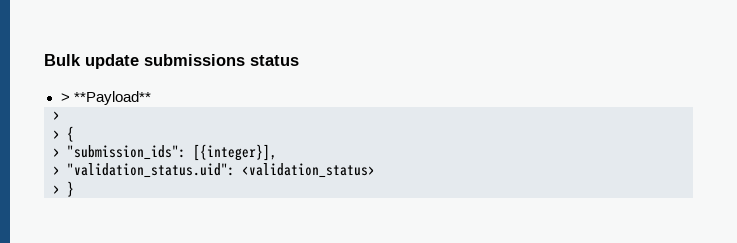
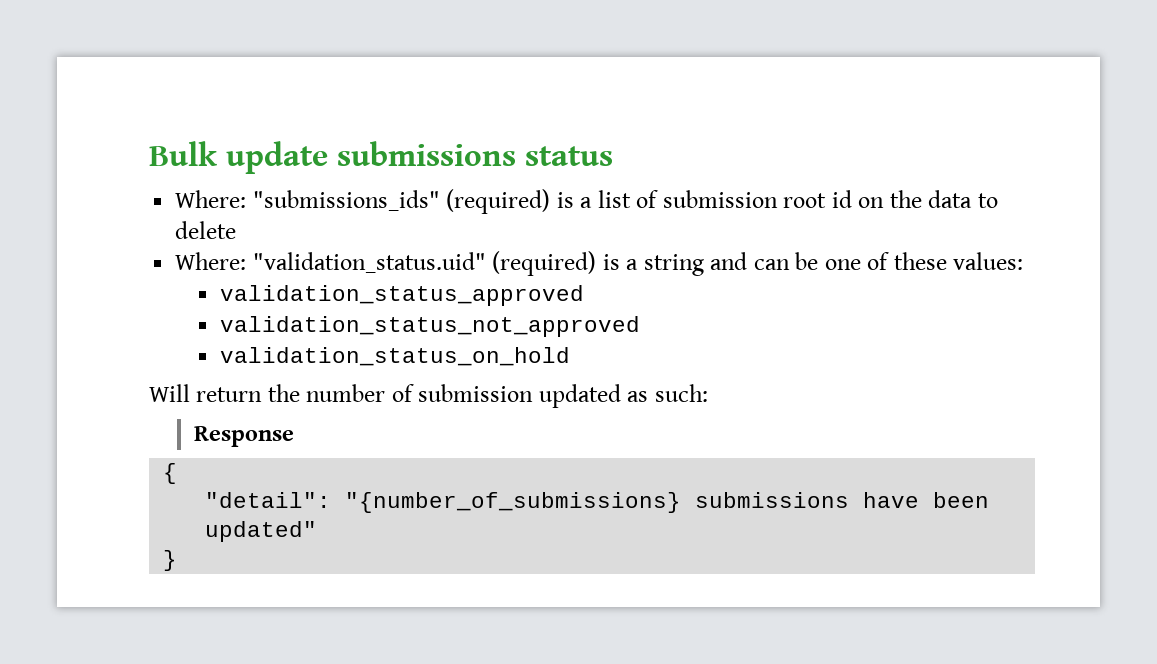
[60,91,151,105] [53,111,60,120] [53,126,74,142] [53,144,277,161] [53,163,375,178] [53,185,60,194] > **Payload** // > // > { // > "submission_ids": [{integer}], // > "validation_status.uid": <validation_status> // > -> [175,189,998,214] [175,221,237,239] [175,251,1024,276] [220,285,585,306] [220,316,641,337] [220,347,571,366] [149,384,708,408] [194,426,295,447] [163,463,178,484] [205,492,990,513] [205,521,318,542] Where: "submissions_ids" (required) is a list of submission root id on the data to delete // Where: "validation_status.uid" (required) is a string and can be one of these values: // validation_status_approved // validation_status_not_approved // validation_status_on_hold // Will return the number of submission updated as such: // Response // { // "detail": "{number_of_submissions} submissions have been updated" //

